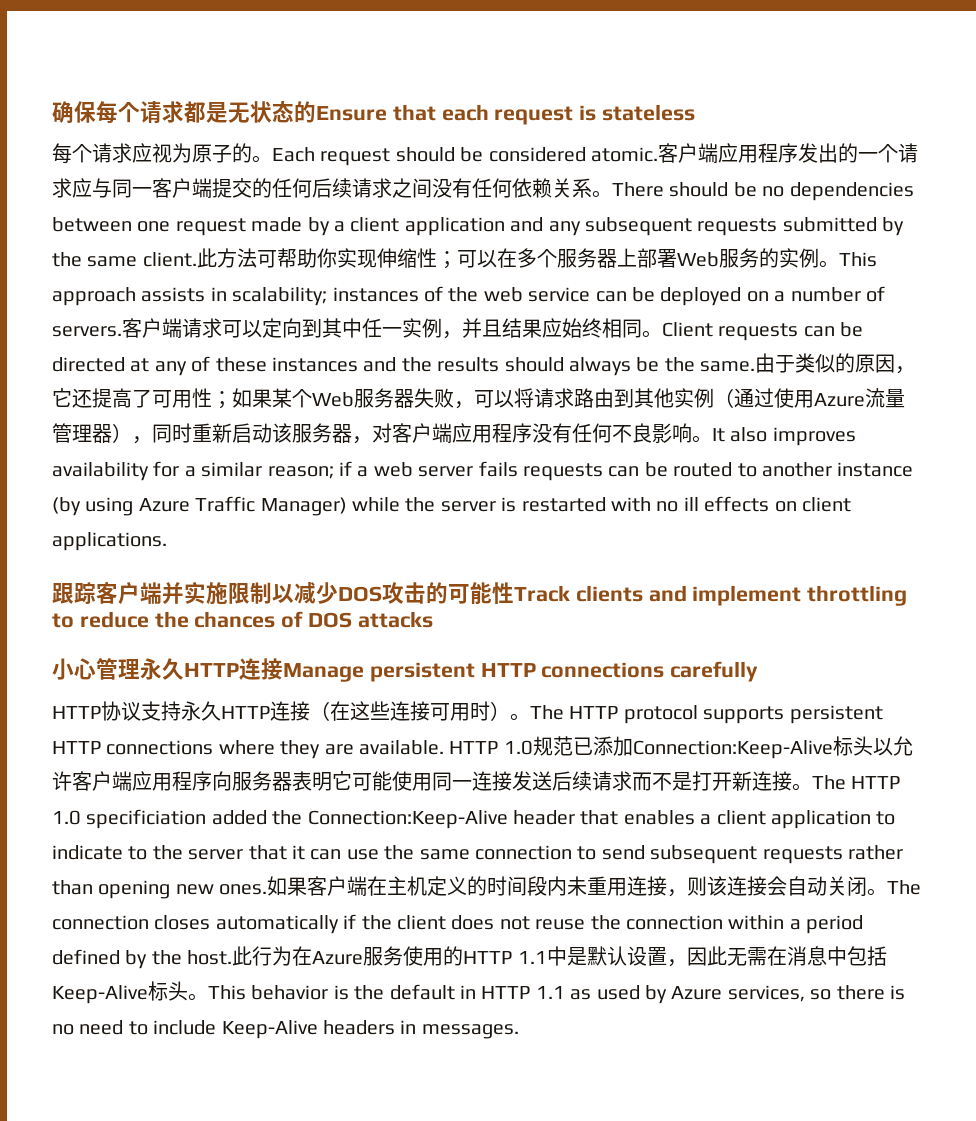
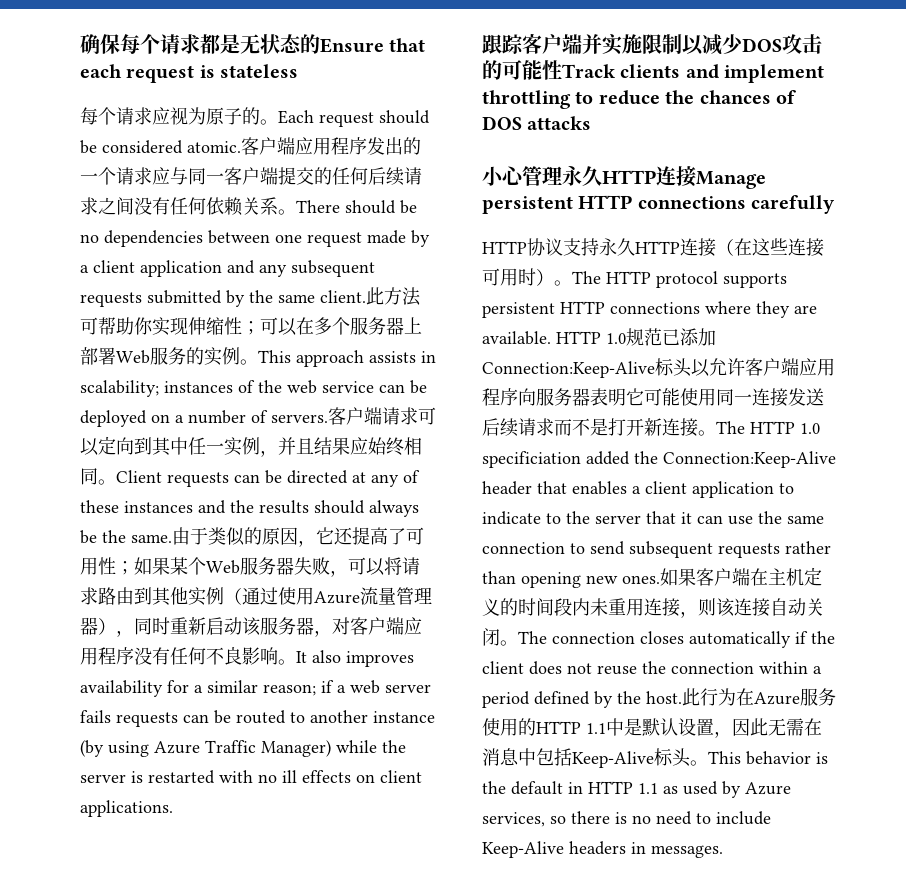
[767,876,788,896] 会 -> (770, 607) none

